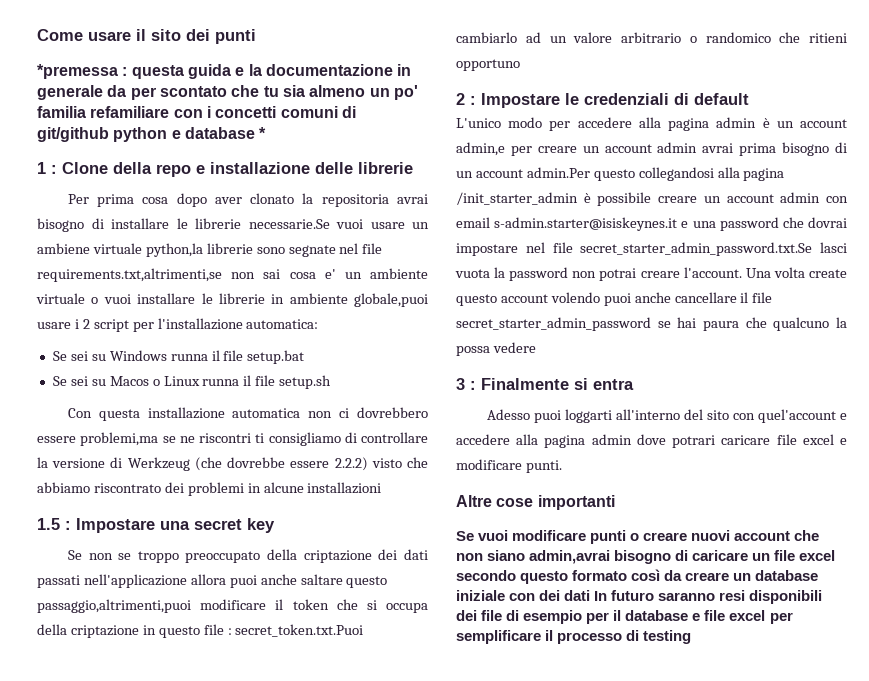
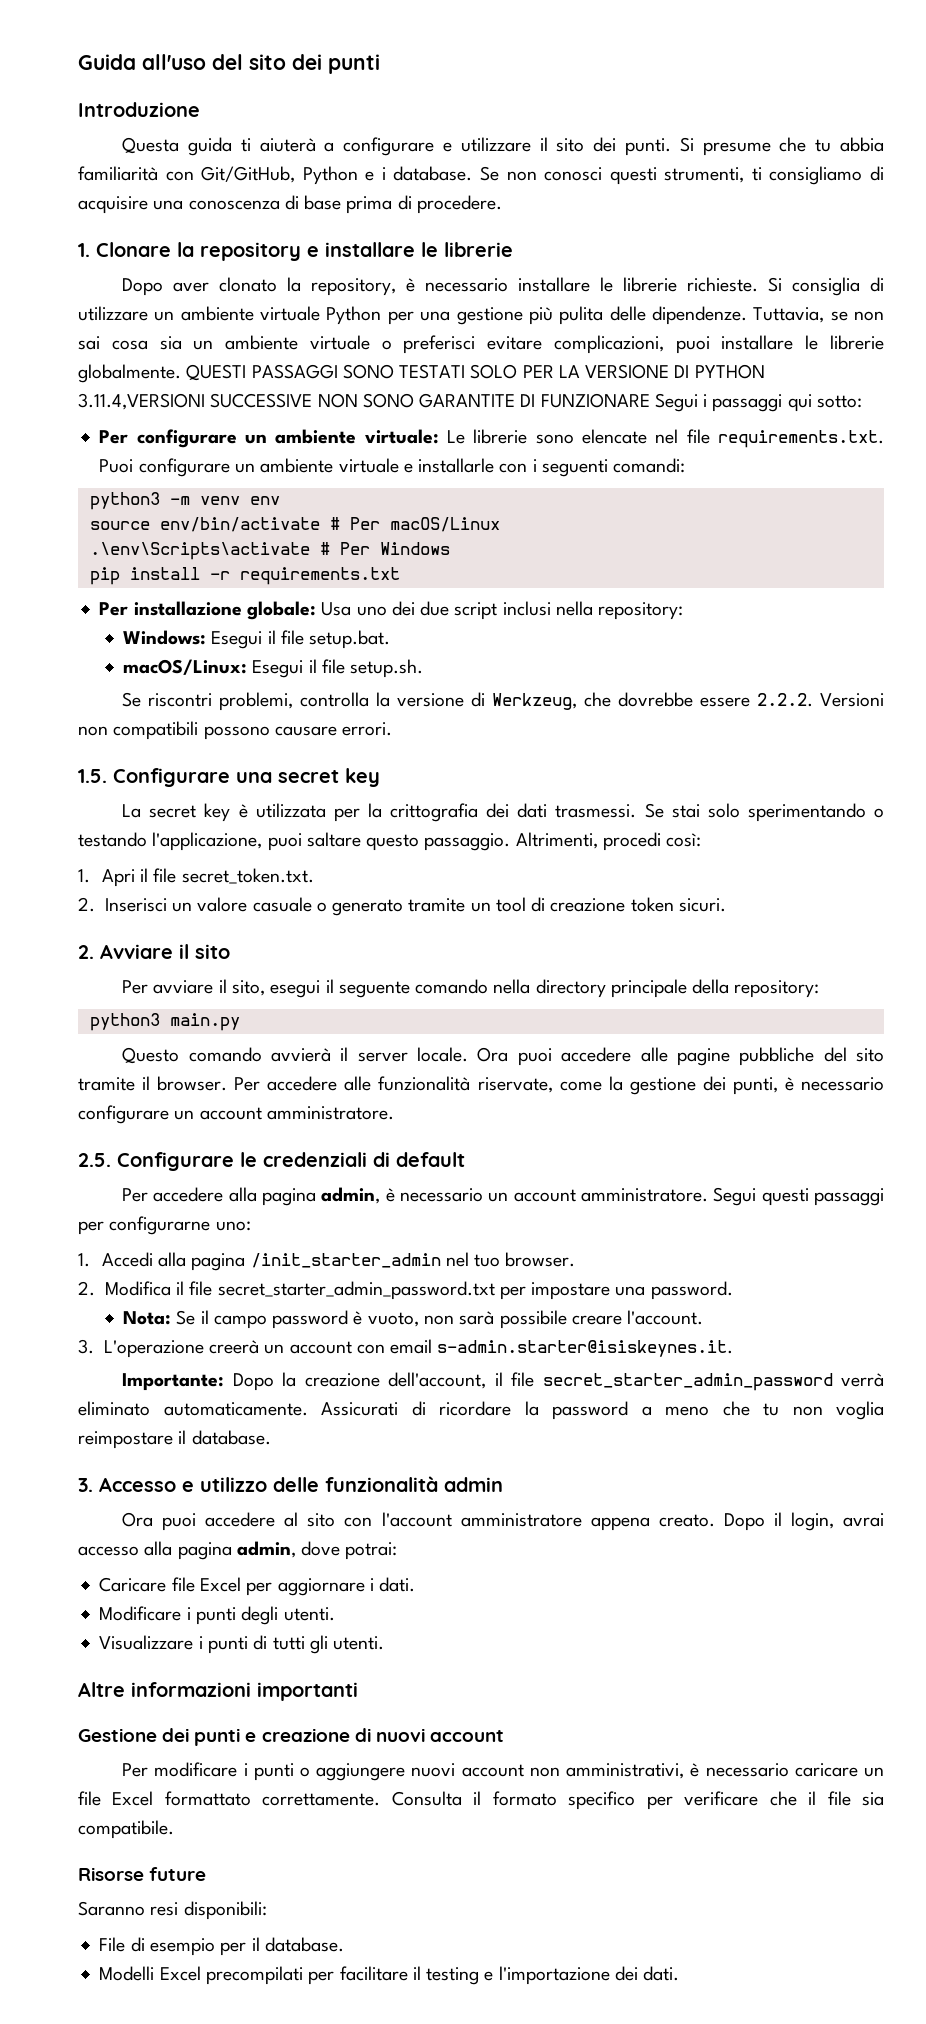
[37,29,146,41] Come usare il -> [78,54,243,70] Guida all'uso del
[37,64,412,79] [37,85,418,100] [37,106,356,118] [37,127,267,142] [37,162,413,177] [67,193,429,207] [37,218,429,232] [37,243,383,257] [37,268,222,282] *premessa : questa guida e la documentazione in generale da per scontato che tu sia almeno un po' familia refamiliare con i concetti comuni di git/github python e database * // 1 : Clone della repo e installazione delle librerie // Per prima cosa dopo aver clonato la repositoria avrai bisogno di installare le librerie necessarie.Se vuoi usare un ambiene virtuale python,la librerie sono segnate nel file requirements.txt,altrimenti,se -> [78,102,200,117] [122,137,884,156] [78,166,884,185] [78,195,502,214] [78,242,513,261] [122,277,884,296] [78,306,848,325] Introduzione // Questa guida ti aiuterà a configurare e utilizzare il sito dei punti. Si presume che tu abbia familiarità con Git/GitHub, Python e i database. Se non conosci questi strumenti, ti consigliamo di acquisire una conoscenza di base prima di procedere. // 1. Clonare la repository e installare le librerie // Dopo aver clonato la repository, è necessario installare le librerie richieste. Si consiglia di utilizzare un ambiente virtuale Python per una gestione più pulita delle dipendenze. Tuttavia, se
[324,269,336,279] e' -> [159,336,182,350] sia
[103,293,428,307] [37,318,319,332] [52,350,305,364] [52,375,332,389] [67,407,429,421] [37,432,428,446] [37,457,429,471] [37,482,382,496] [37,518,275,533] [67,549,429,563] [37,574,388,588] [37,599,429,613] [37,624,364,638] [456,32,847,43] [456,59,520,71] [456,93,749,108] [456,117,847,131] [456,142,847,156] [456,167,785,181] [456,192,821,206] vuoi installare le librerie in ambiente globale,puoi usare i 2 script per l'installazione automatica: // Se sei su Windows runna il file setup.bat // Se sei su Macos o Linux runna il file setup.sh // Con questa installazione automatica non ci dovrebbero essere problemi,ma se ne riscontri ti consigliamo di controllare la versione di Werkzeug (che dovrebbe essere 2.2.2) visto che abbiamo riscontrato dei problemi in alcune installazioni // 1.5 : Impostare una secret key // Se non se troppo preoccupato della criptazione dei dati passati nell'applicazione allora puoi anche saltare questo passaggio,altrimenti,puoi modificare il token che si occupa della criptazione in questo file : secret_token.txt.Puoi cambiarlo ad un valore arbitrario o randomico che ritieni opportuno // 2 : Impostare le credenziali di default // L'unico modo per accedere alla pagina admin è un account admin,e per creare un account admin avrai prima bisogno di un account admin.Per questo collegandosi alla pagina /init_starter_admin è possibile creare un account admin -> [403,335,884,354] [78,364,765,383] [78,393,862,412] [99,429,885,448] [99,458,686,477] [89,492,280,510] [89,517,500,532] [89,542,450,560] [89,567,400,585] [99,601,684,620] [123,630,391,649] [123,659,424,678] [122,692,884,711] [78,721,393,740] [78,768,380,787] [122,803,885,822] [78,832,702,851] [78,868,314,887] [78,897,726,916] [78,944,230,959] [122,979,820,998] [89,1013,240,1031] [122,1047,884,1066] [78,1076,884,1095] [78,1105,394,1124] [78,1152,465,1171] [122,1187,884,1206] [78,1216,251,1235] [78,1252,576,1271] [78,1281,733,1300] [123,1310,704,1329] [78,1339,352,1358] preferisci evitare complicazioni, puoi installare le librerie globalmente. QUESTI PASSAGGI SONO TESTATI SOLO PER LA VERSIONE DI PYTHON 3.11.4,VERSIONI SUCCESSIVE NON SONO GARANTITE DI FUNZIONARE Segui i passaggi qui sotto: // Per configurare un ambiente virtuale: Le librerie sono elencate nel file requirements.txt. Puoi configurare un ambiente virtuale e installarle con i seguenti comandi: // python3 -m venv env // source env/bin/activate # Per macOS/Linux // .\env\Scripts\activate # Per Windows // pip install -r requirements.txt // Per installazione globale: Usa uno dei due script inclusi nella repository: // Windows: Esegui il file setup.bat. // macOS/Linux: Esegui il file setup.sh. // Se riscontri problemi, controlla la versione di Werkzeug, che dovrebbe essere 2.2.2. Versioni non compatibili possono causare errori. // 1.5. Configurare una secret key // La secret key è utilizzata per la crittografia dei dati trasmessi. Se stai solo sperimentando o testando l'applicazione, puoi saltare questo passaggio. Altrimenti, procedi così: // 1. Apri il file secret_token.txt. // 2. Inserisci un valore casuale o generato tramite un tool di creazione token sicuri. // 2. Avviare il sito // Per avviare il sito, esegui il seguente comando nella directory principale della repository: // python3 main.py // Questo comando avvierà il server locale. Ora puoi accedere alle pagine pubbliche del sito tramite il browser. Per accedere alle funzionalità riservate, come la gestione dei punti, è necessario configurare un account amministratore. // 2.5. Configurare le credenziali di default // Per accedere alla pagina admin, è necessario un account amministratore. Segui questi passaggi per configurarne uno: // 1. Accedi alla pagina /init_starter_admin nel tuo browser. // 2. Modifica il file secret_starter_admin_password.txt per impostare una password. // Nota: Se il campo password è vuoto, non sarà possibile creare l'account. // 3. L'operazione creerà un account
[494,217,847,231] [456,242,847,256] [455,267,847,281] [456,292,773,306] [456,317,847,331] [456,342,536,356] [456,378,634,390] [486,409,848,423] [456,434,847,448] [456,459,562,473] s-admin.starter@isiskeynes.it e una password che dovrai impostare nel file secret_starter_admin_password.txt.Se lasci vuota la password non potrai creare l'account. Una volta create questo account volendo puoi anche cancellare il file secret_starter_admin_password se hai paura che qualcuno la possa vedere // 3 : Finalmente si entra // Adesso puoi loggarti all'interno del sito con quel'account e accedere alla pagina admin dove potrari caricare file excel e modificare punti. -> [437,1340,734,1357] [122,1372,884,1391] [78,1401,884,1420] [78,1430,271,1449] [78,1476,503,1492] [122,1512,884,1531] [78,1541,398,1560] [99,1577,416,1596] [99,1606,335,1625] [99,1635,385,1654] s-admin.starter@isiskeynes.it. // Importante: Dopo la creazione dell'account, il file secret_starter_admin_password verrà eliminato automaticamente. Assicurati di ricordare la password a meno che tu non voglia reimpostare il database. // 3. Accesso e utilizzo delle funzionalità admin // Ora puoi accedere al sito con l'account amministratore appena creato. Dopo il login, avrai accesso alla pagina admin, dove potrai: // Caricare file Excel per aggiornare i dati. // Modificare i punti degli utenti. // Visualizzare i punti di tutti gli utenti.
[496,498,534,507] cose -> [131,1682,251,1697] informazioni
[456,530,587,541] Se vuoi modificare -> [78,1728,504,1746] [122,1762,248,1777] Gestione dei punti e creazione di nuovi account // Per modificare i
[643,530,820,541] [456,550,836,564] [456,569,819,584] [456,590,823,604] [456,610,793,624] [456,630,692,644] creare nuovi account che non siano admin,avrai bisogno di caricare un file excel secondo questo formato così da creare un database iniziale con dei dati In futuro saranno resi disponibili dei file di esempio per il database e file excel per semplificare il processo di testing -> [316,1763,884,1781] [78,1791,884,1810] [78,1820,174,1839] [78,1867,207,1881] [78,1901,267,1920] [99,1937,344,1956] [99,1966,680,1985] aggiungere nuovi account non amministrativi, è necessario caricare un file Excel formattato correttamente. Consulta il formato specifico per verificare che il file sia compatibile. // Risorse future // Saranno resi disponibili: // File di esempio per il database. // Modelli Excel precompilati per facilitare il testing e l'importazione dei dati.

